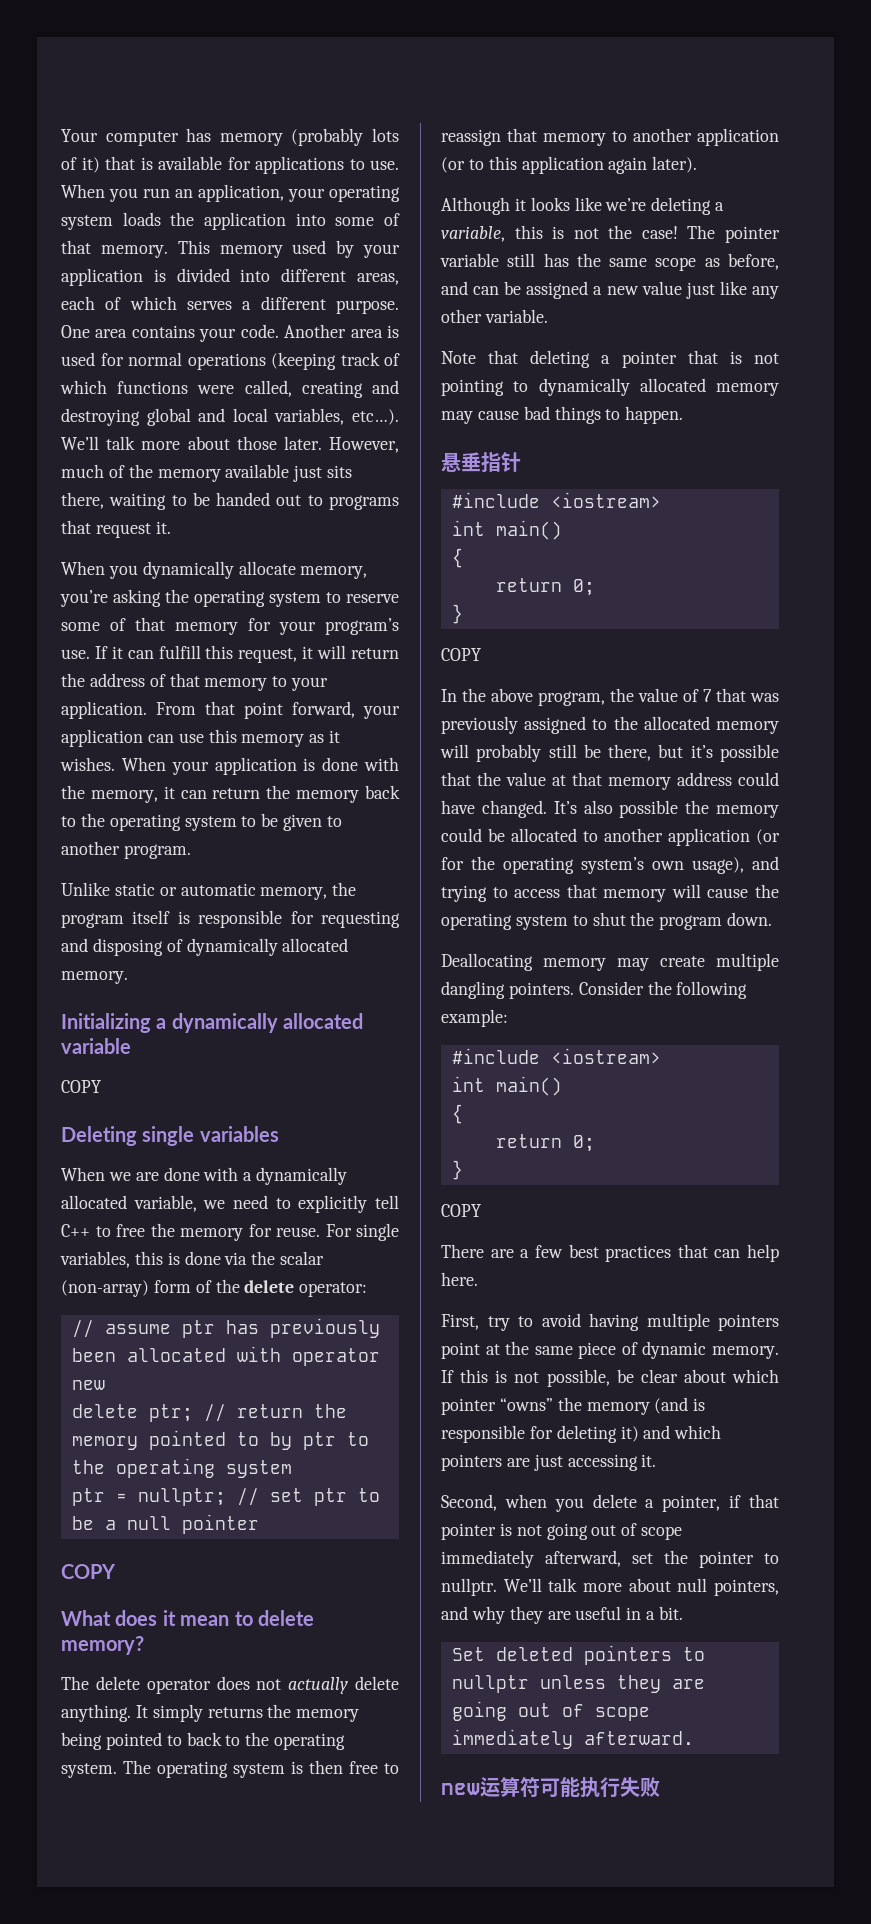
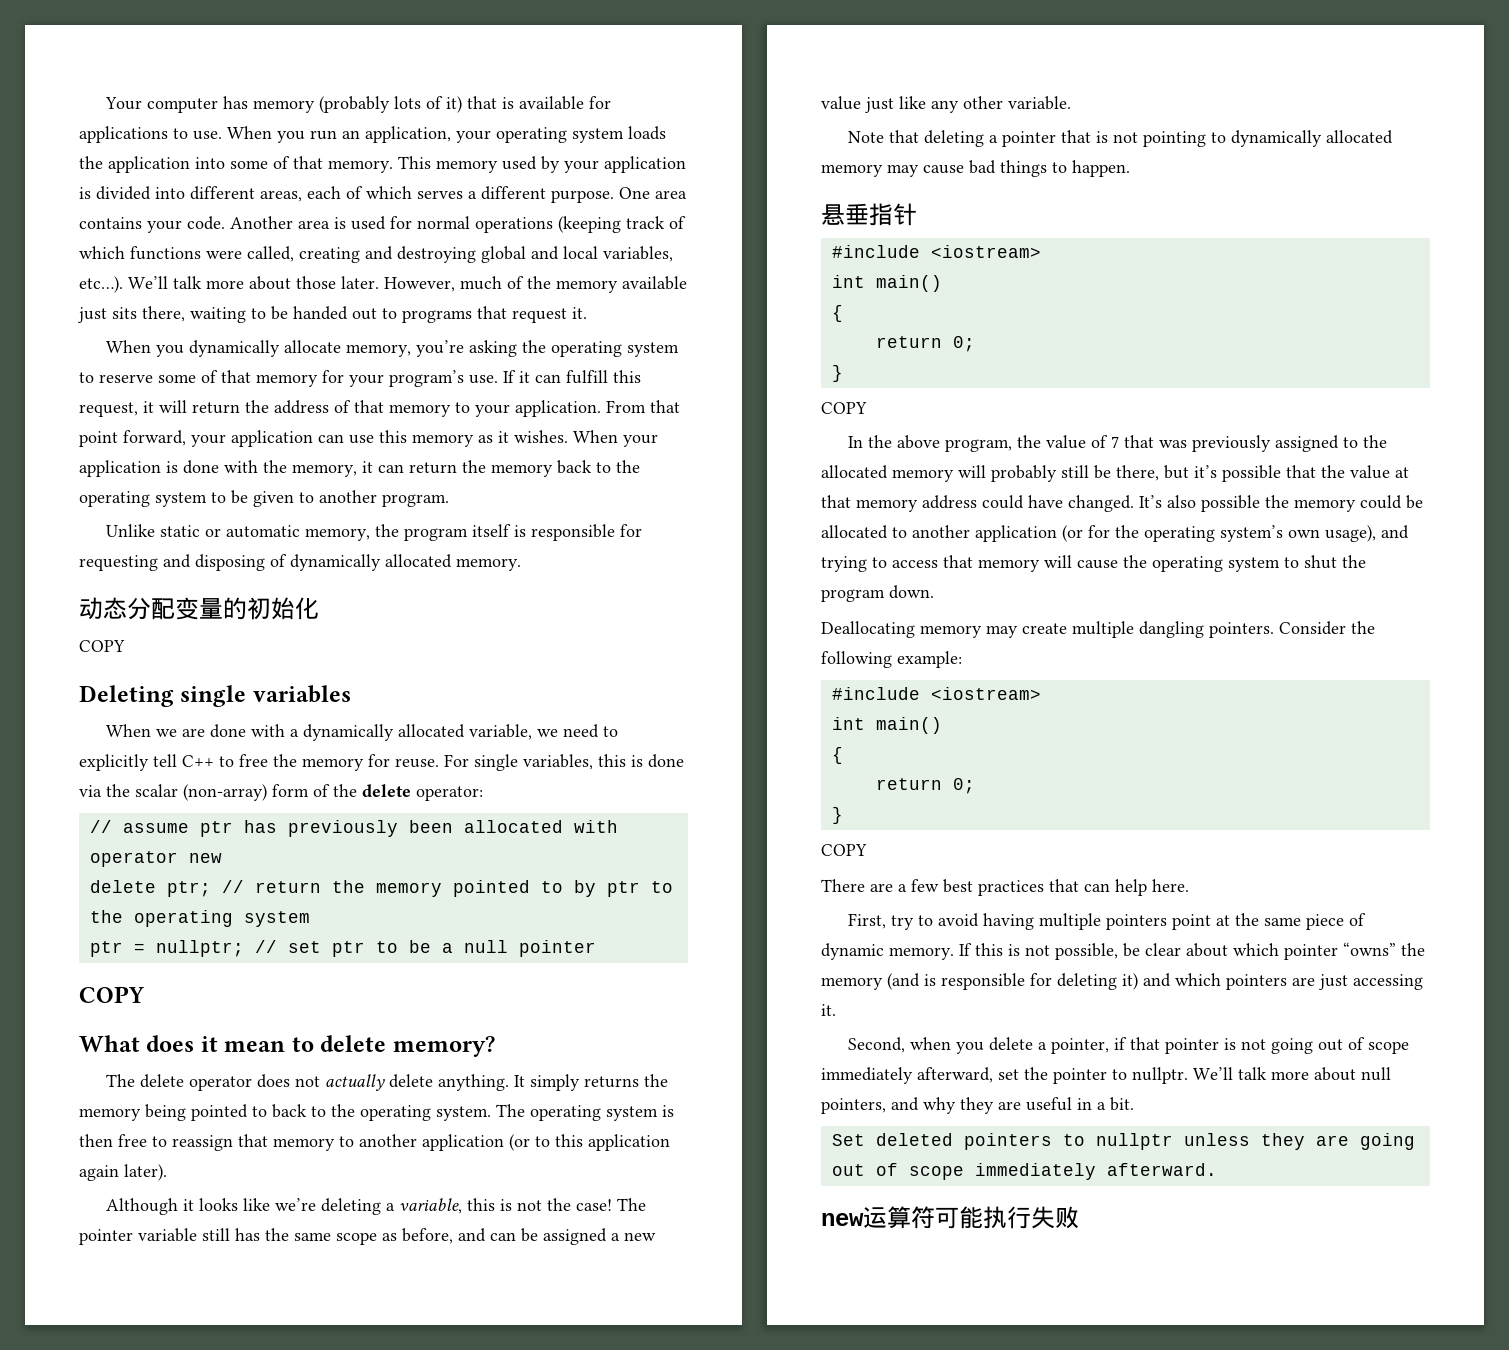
[61,1013,364,1033] [61,1038,131,1054] Initializing a dynamically allocated variable -> [79,597,319,620] 动态分配变量的初始化

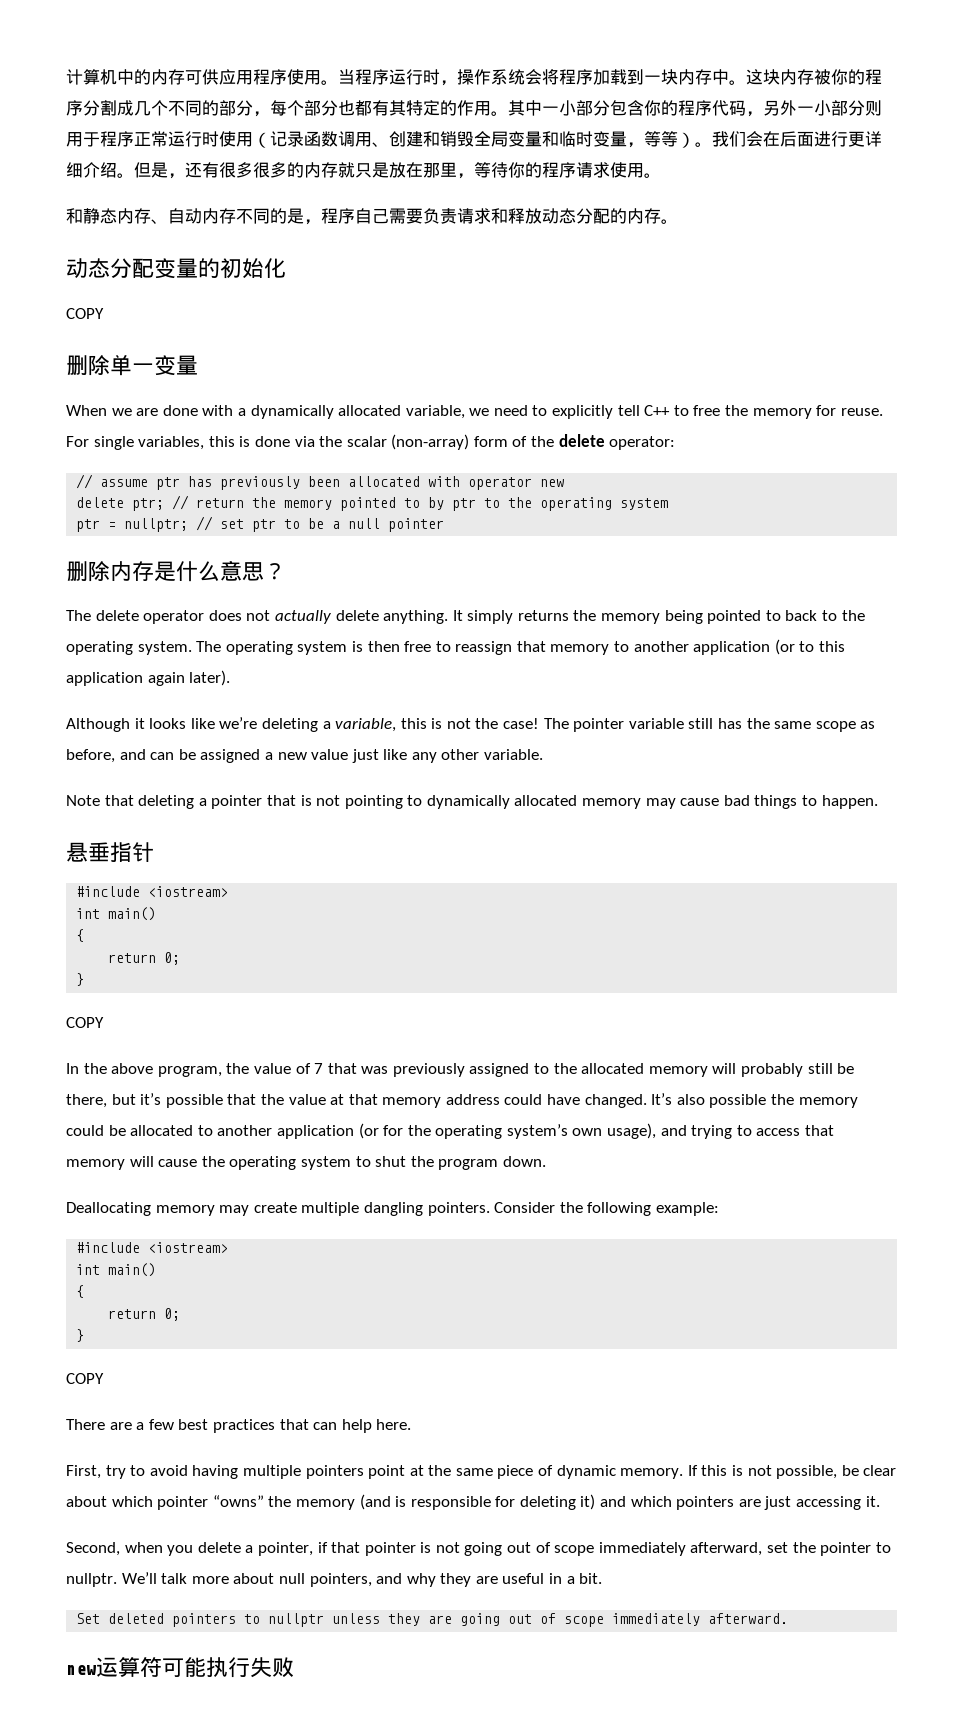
[104,96,611,113] [79,126,666,143] [79,156,686,173] [79,186,687,203] [79,216,686,233] [79,246,673,263] [79,276,687,293] [78,306,587,323] [105,340,679,357] [79,370,641,387] [79,400,680,417] [79,430,658,447] [79,460,640,477] [79,490,449,507] [105,524,642,541] [79,554,521,571] Your computer has memory (probably lots of it) that is available for applications to use. When you run an application, your operating system loads the application into some of that memory. This memory used by your application is divided into different areas, each of which serves a different purpose. One area contains your code. Another area is used for normal operations (keeping track of which functions were called, creating and destroying global and local variables, etc…). We’ll talk more about those later. However, much of the memory available just sits there, waiting to be handed out to programs that request it. // When you dynamically allocate memory, you’re asking the operating system to reserve some of that memory for your program’s use. If it can fulfill this request, it will return the address of that memory to your application. From that point forward, your application can use this memory as it wishes. When your application is done with the memory, it can return the memory back to the operating system to be given to another program. // Unlike static or automatic memory, the program itself is responsible for requesting and disposing of dynamically allocated memory. -> [66,69,882,86] [66,100,882,117] [66,131,882,148] [66,162,661,179] [66,208,678,225] 计算机中的内存可供应用程序使用。当程序运行时，操作系统会将程序加载到一块内存中。这块内存被你的程序分割成几个不同的部分，每个部分也都有其特定的作用。其中一小部分包含你的程序代码，另外一小部分则用于程序正常运行时使用（记录函数调用、创建和销毁全局变量和临时变量，等等）。我们会在后面进行更详细介绍。但是，还有很多很多的内存就只是放在那里，等待你的程序请求使用。 // 和静态内存、自动内存不同的是，程序自己需要负责请求和释放动态分配的内存。
[79,685,351,707] Deleting single variables -> [66,355,198,376] 删除单一变量
[79,986,144,1003] [79,1035,495,1057] COPY // What does it mean to delete memory? -> [66,560,286,582] 删除内存是什么意思？

